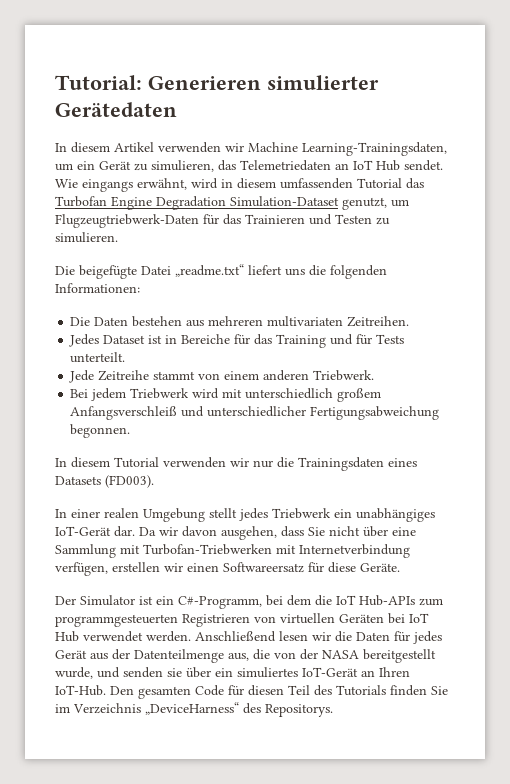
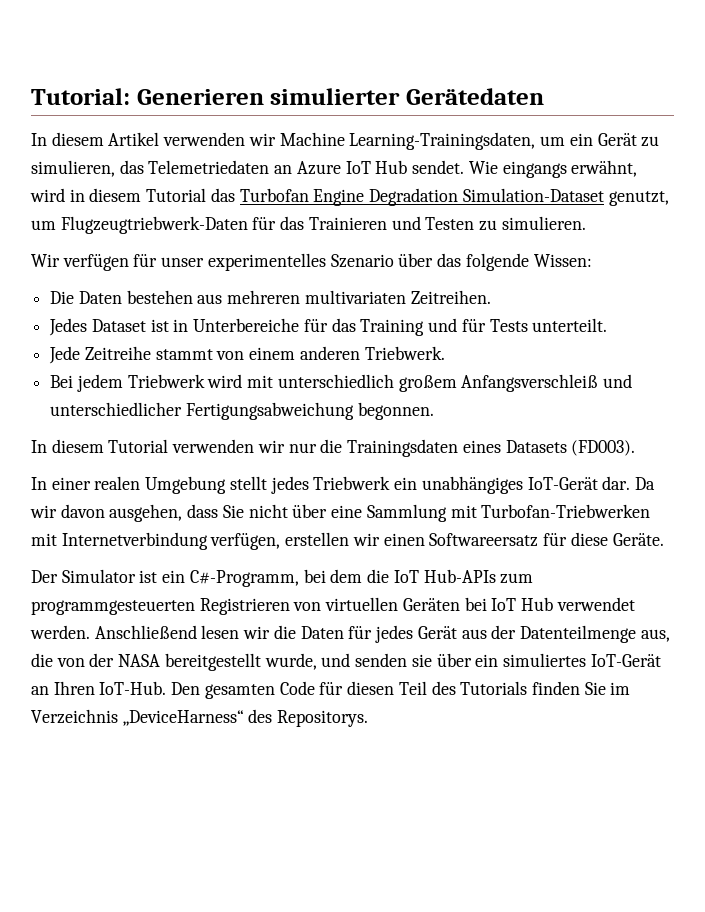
(349, 166) none -> [296,161,341,175] Azure
[280,178,353,189] umfassenden -> (142, 195) none
[55,264,387,279] [55,283,140,293] Die beigefügte Datei „readme.txt“ liefert uns die folgenden Informationen: -> [31,253,592,271] Wir verfügen für unser experimentelles Szenario über das folgende Wissen:
[181,334,231,344] Bereiche -> [193,318,300,332] Unterbereiche

